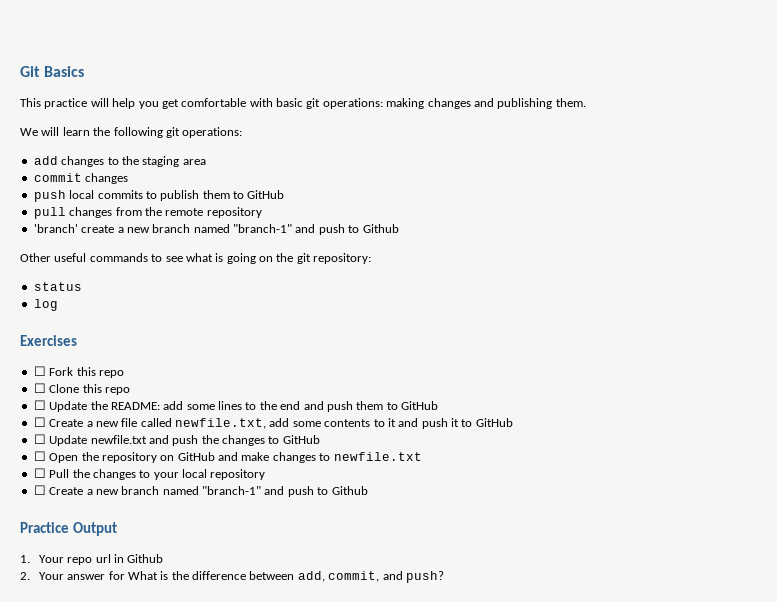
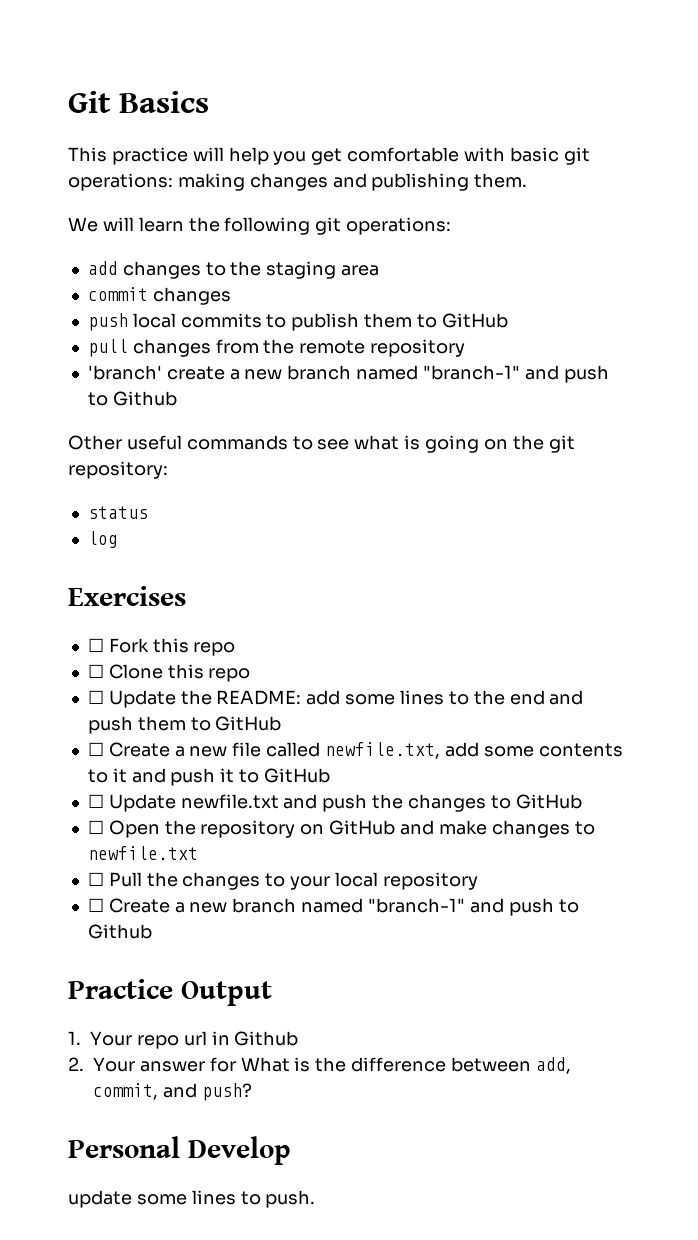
(444, 577) none -> [68,1136,291,1165] [68,1190,316,1208] // Personal Develop // update some lines to push.

